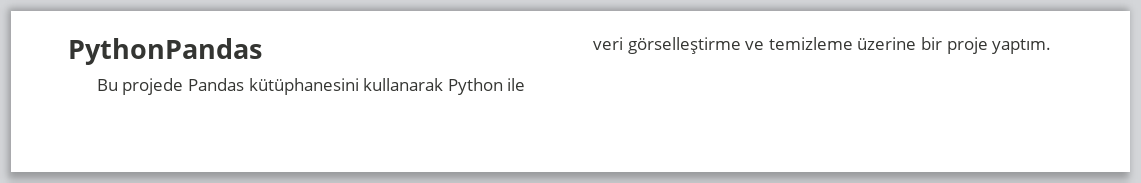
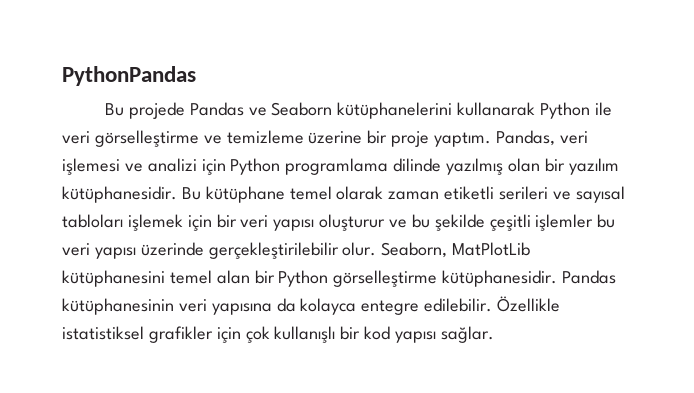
[248,78,359,95] kütüphanesini -> [248,102,453,119] ve Seaborn kütüphanelerini
(1052, 46) none -> [495,130,588,146] [62,158,619,175] [62,186,625,203] [62,214,616,231] [62,242,531,259] [62,270,617,287] [62,296,561,315] [62,326,494,343] Pandas, veri işlemesi ve analizi için Python programlama dilinde yazılmış olan bir yazılım kütüphanesidir. Bu kütüphane temel olarak zaman etiketli serileri ve sayısal tabloları işlemek için bir veri yapısı oluşturur ve bu şekilde çeşitli işlemler bu veri yapısı üzerinde gerçekleştirilebilir olur. Seaborn, MatPlotLib kütüphanesini temel alan bir Python görselleştirme kütüphanesidir. Pandas kütüphanesinin veri yapısına da kolayca entegre edilebilir. Özellikle istatistiksel grafikler için çok kullanışlı bir kod yapısı sağlar.

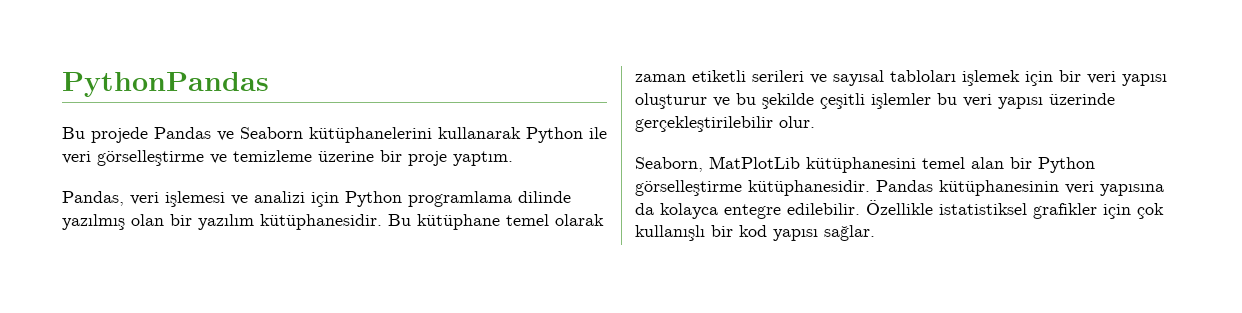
(492, 139) none -> (513, 158) //
(377, 249) none -> (815, 122) //

